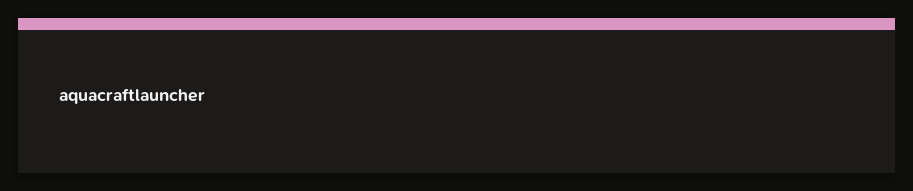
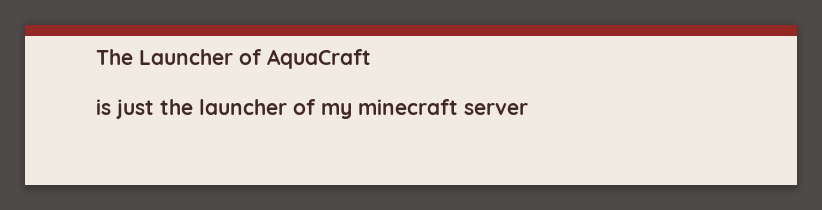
[59,88,205,104] aquacraftlauncher -> [96,49,371,69] [96,99,528,119] The Launcher of AquaCraft // is just the launcher of my minecraft server

